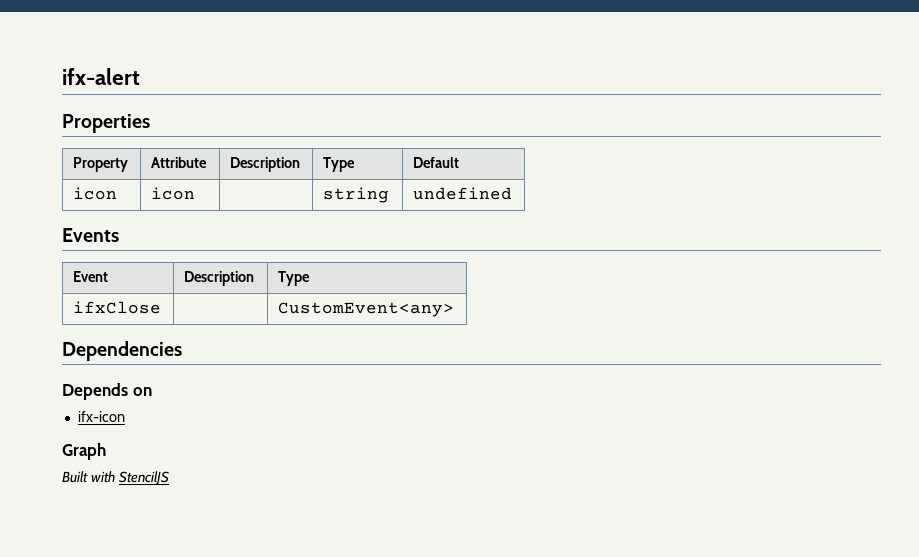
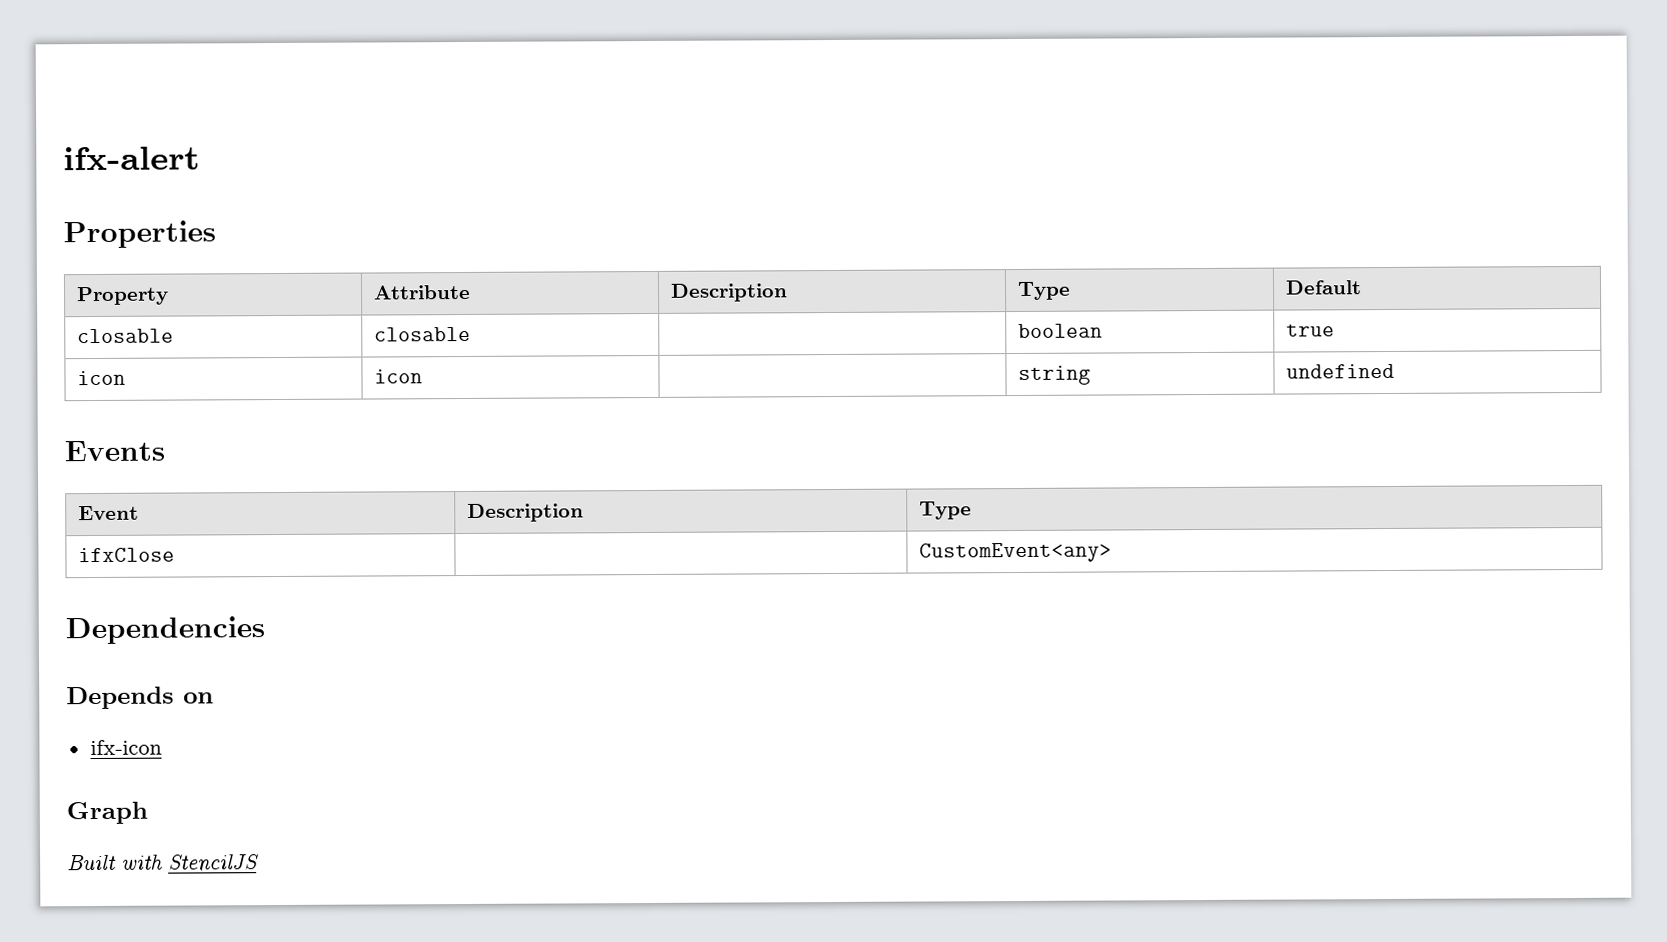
(460, 162) none -> [76,328,174,344] [373,326,471,342] [1017,323,1103,339] [1285,324,1335,337] // closable | closable | | boolean | true

